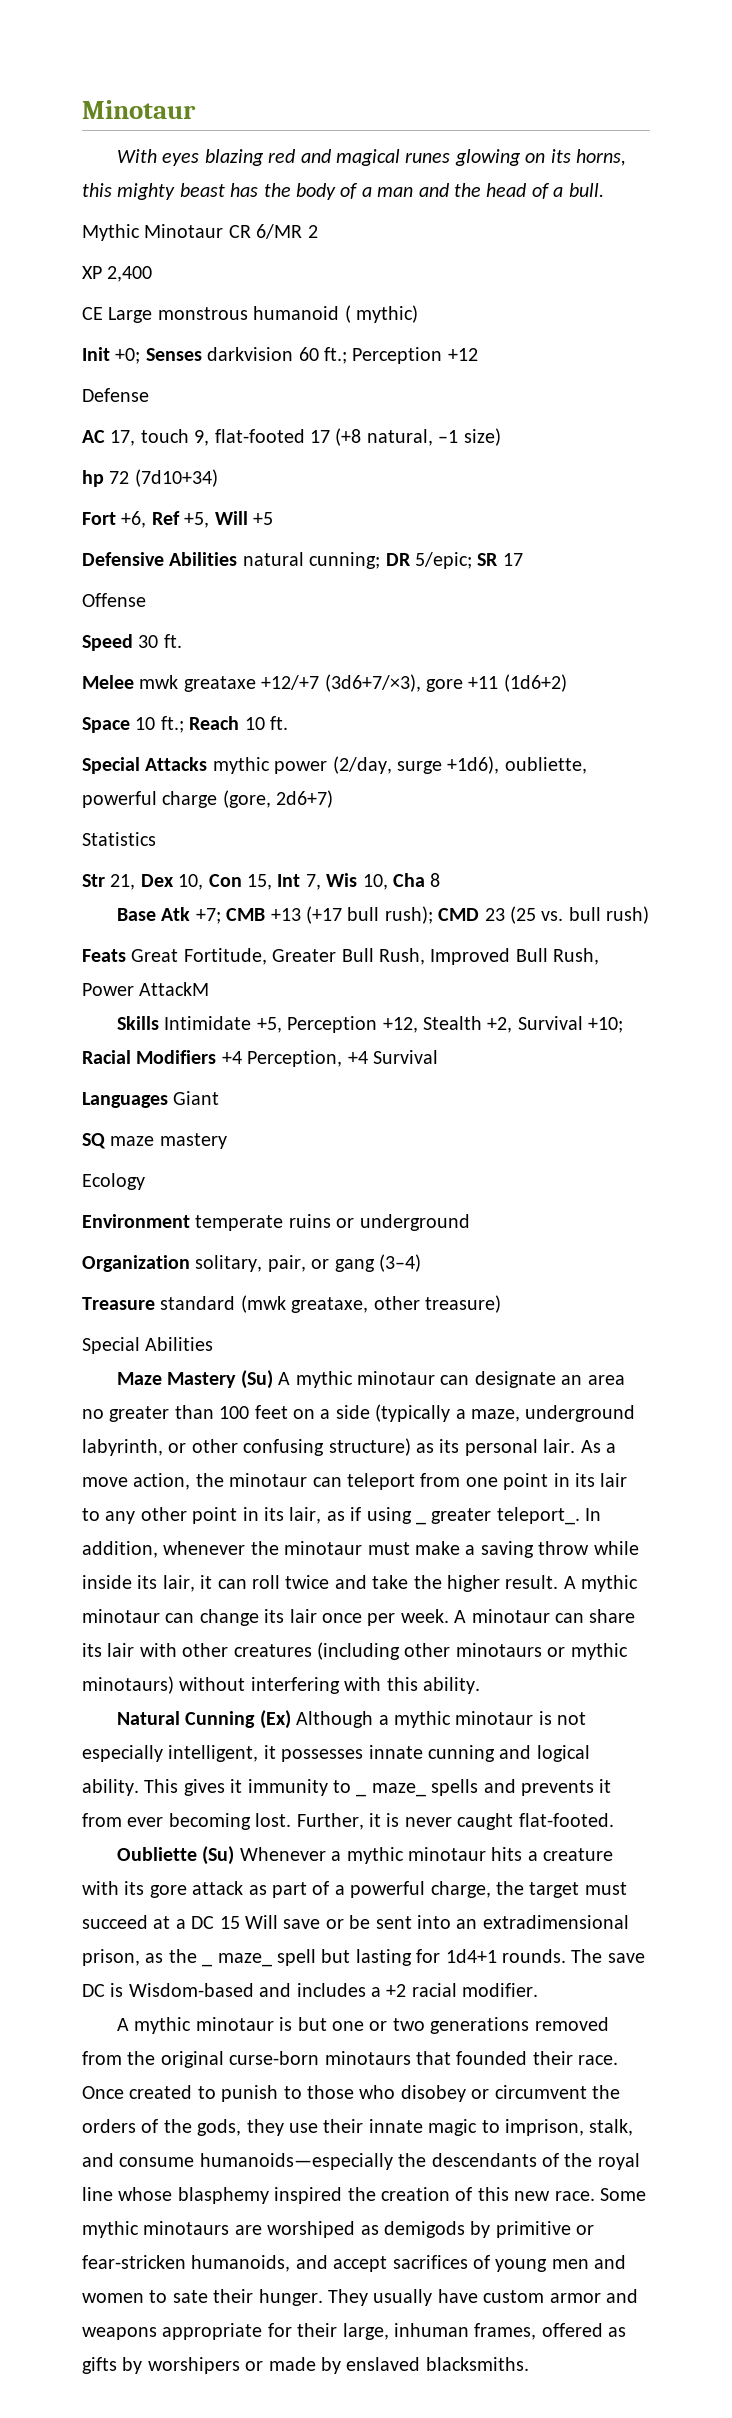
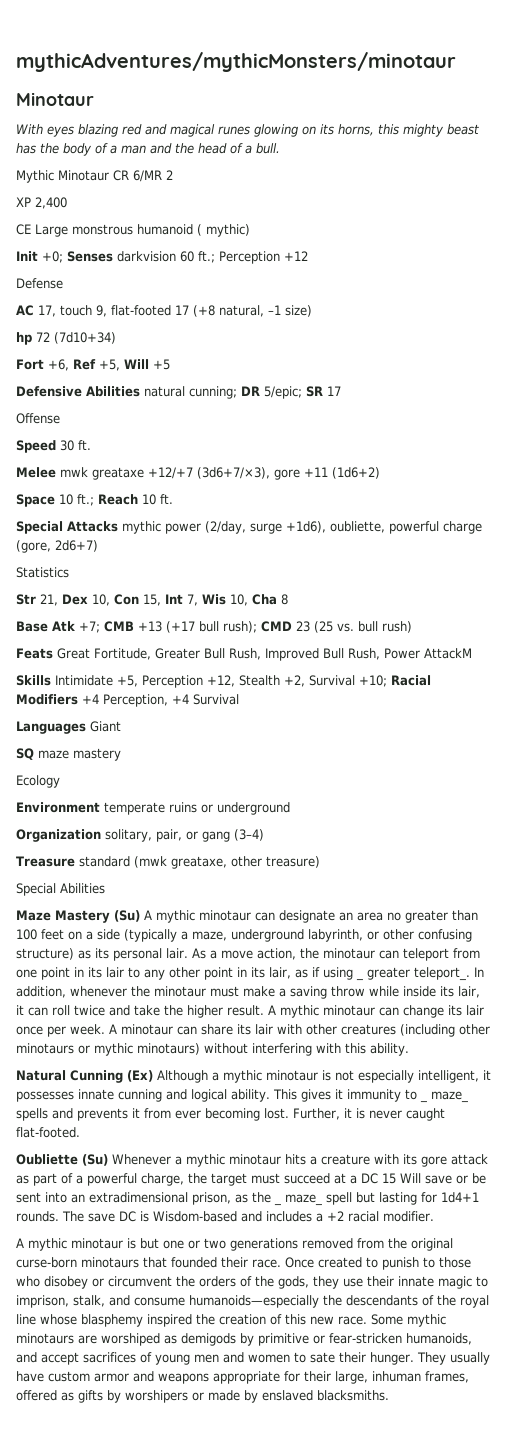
(82, 109) none -> [16,52,456,72] mythicAdventures/mythicMonsters/minotaur //

